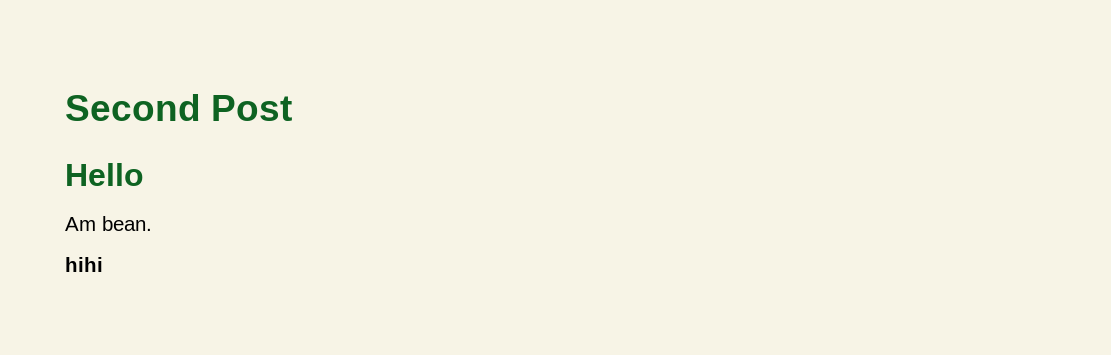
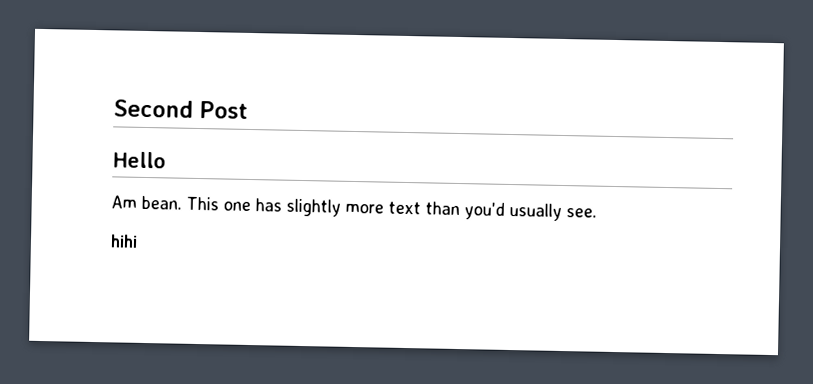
(152, 223) none -> [186,196,597,221] This one has slightly more text than you'd usually see.

